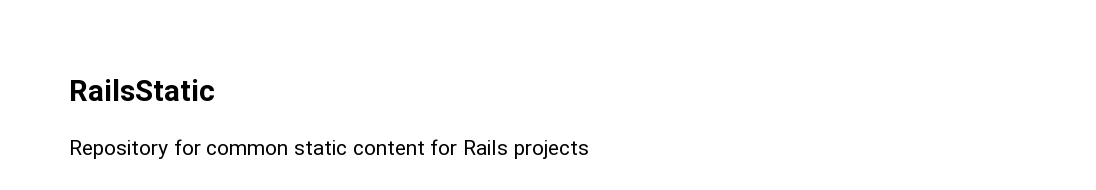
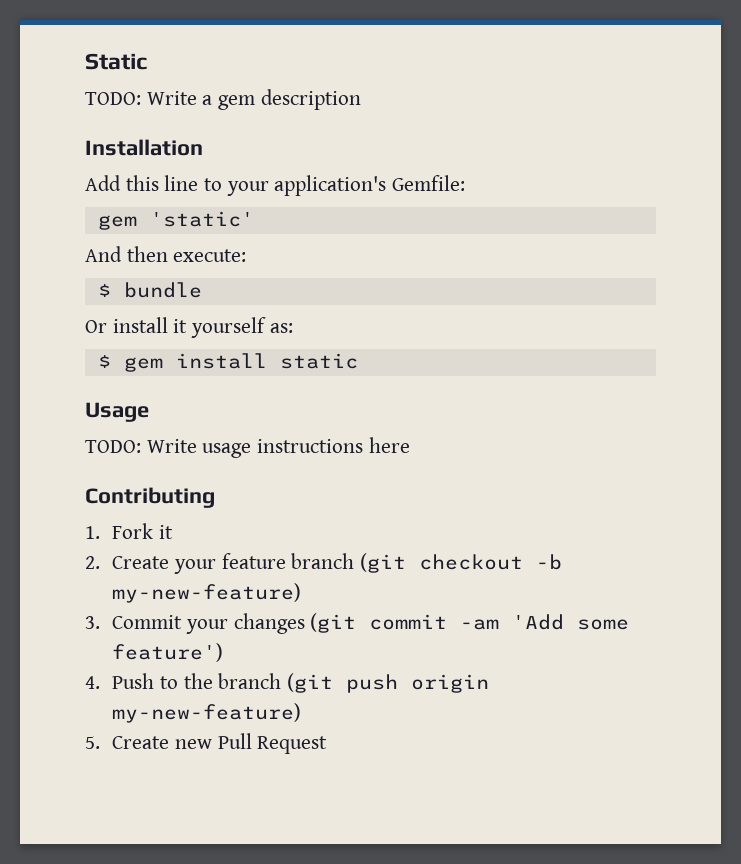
[69,79,215,101] [69,139,589,159] RailsStatic // Repository for common static content for Rails projects -> [85,53,147,70] [85,89,361,110] [85,139,203,156] [85,175,466,196] [97,211,254,230] [85,246,247,262] [97,282,202,298] [85,317,293,338] [97,353,358,372] [85,402,149,422] [85,437,410,458] [85,487,215,508] [85,523,173,539] [85,553,562,574] [112,583,302,603] [85,613,630,634] [112,643,224,662] [85,673,489,693] [112,703,302,723] [85,733,328,754] Static // TODO: Write a gem description // Installation // Add this line to your application's Gemfile: // gem 'static' // And then execute: // $ bundle // Or install it yourself as: // $ gem install static // Usage // TODO: Write usage instructions here // Contributing // 1. Fork it // 2. Create your feature branch (git checkout -b my-new-feature) // 3. Commit your changes (git commit -am 'Add some feature') // 4. Push to the branch (git push origin my-new-feature) // 5. Create new Pull Request

